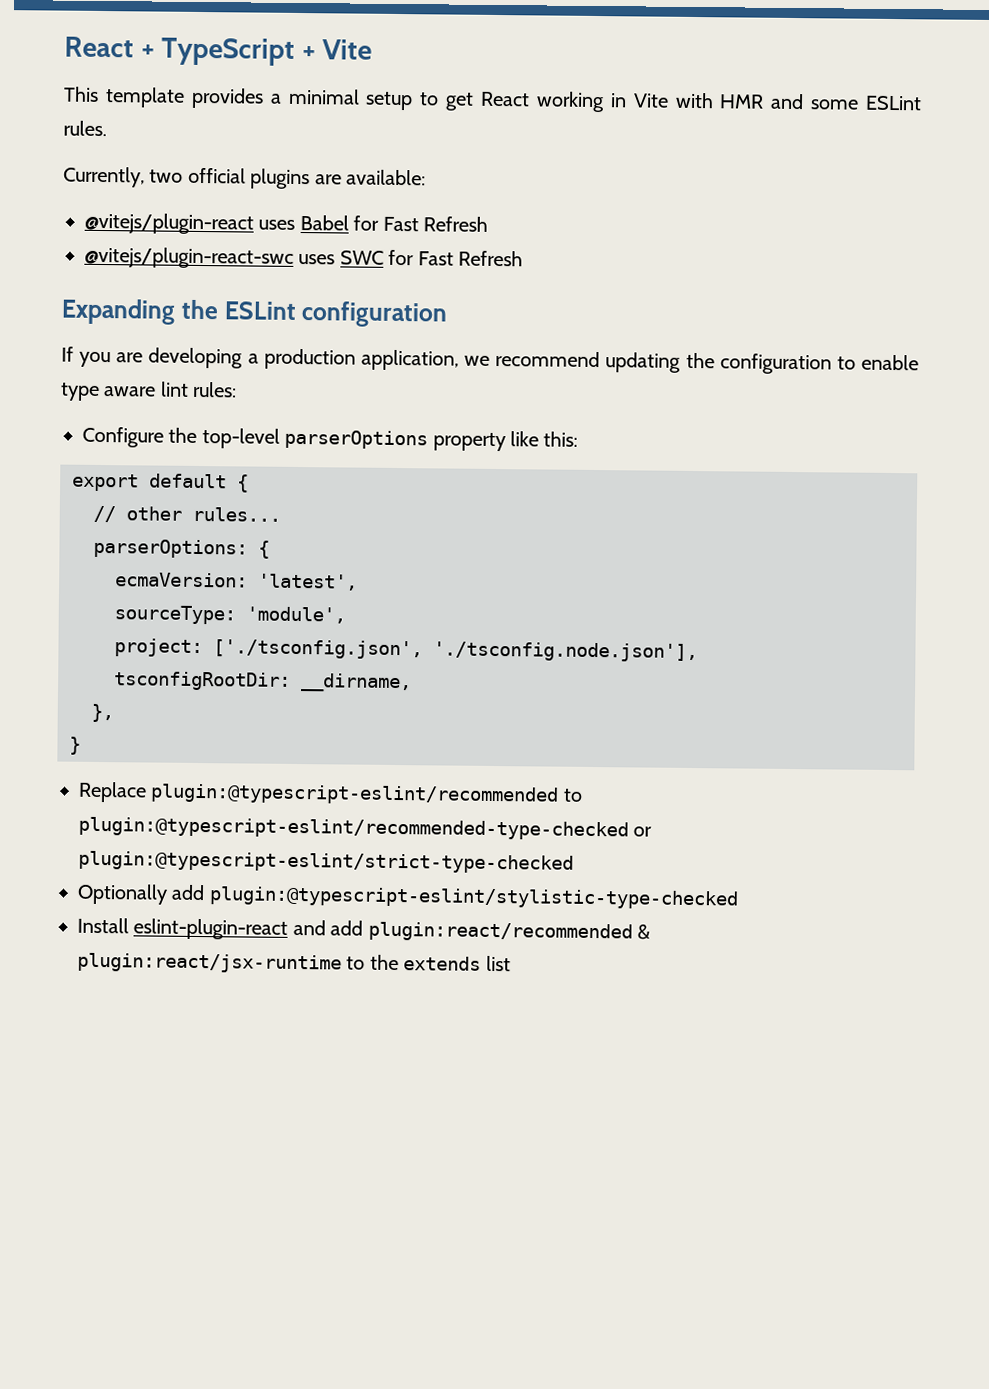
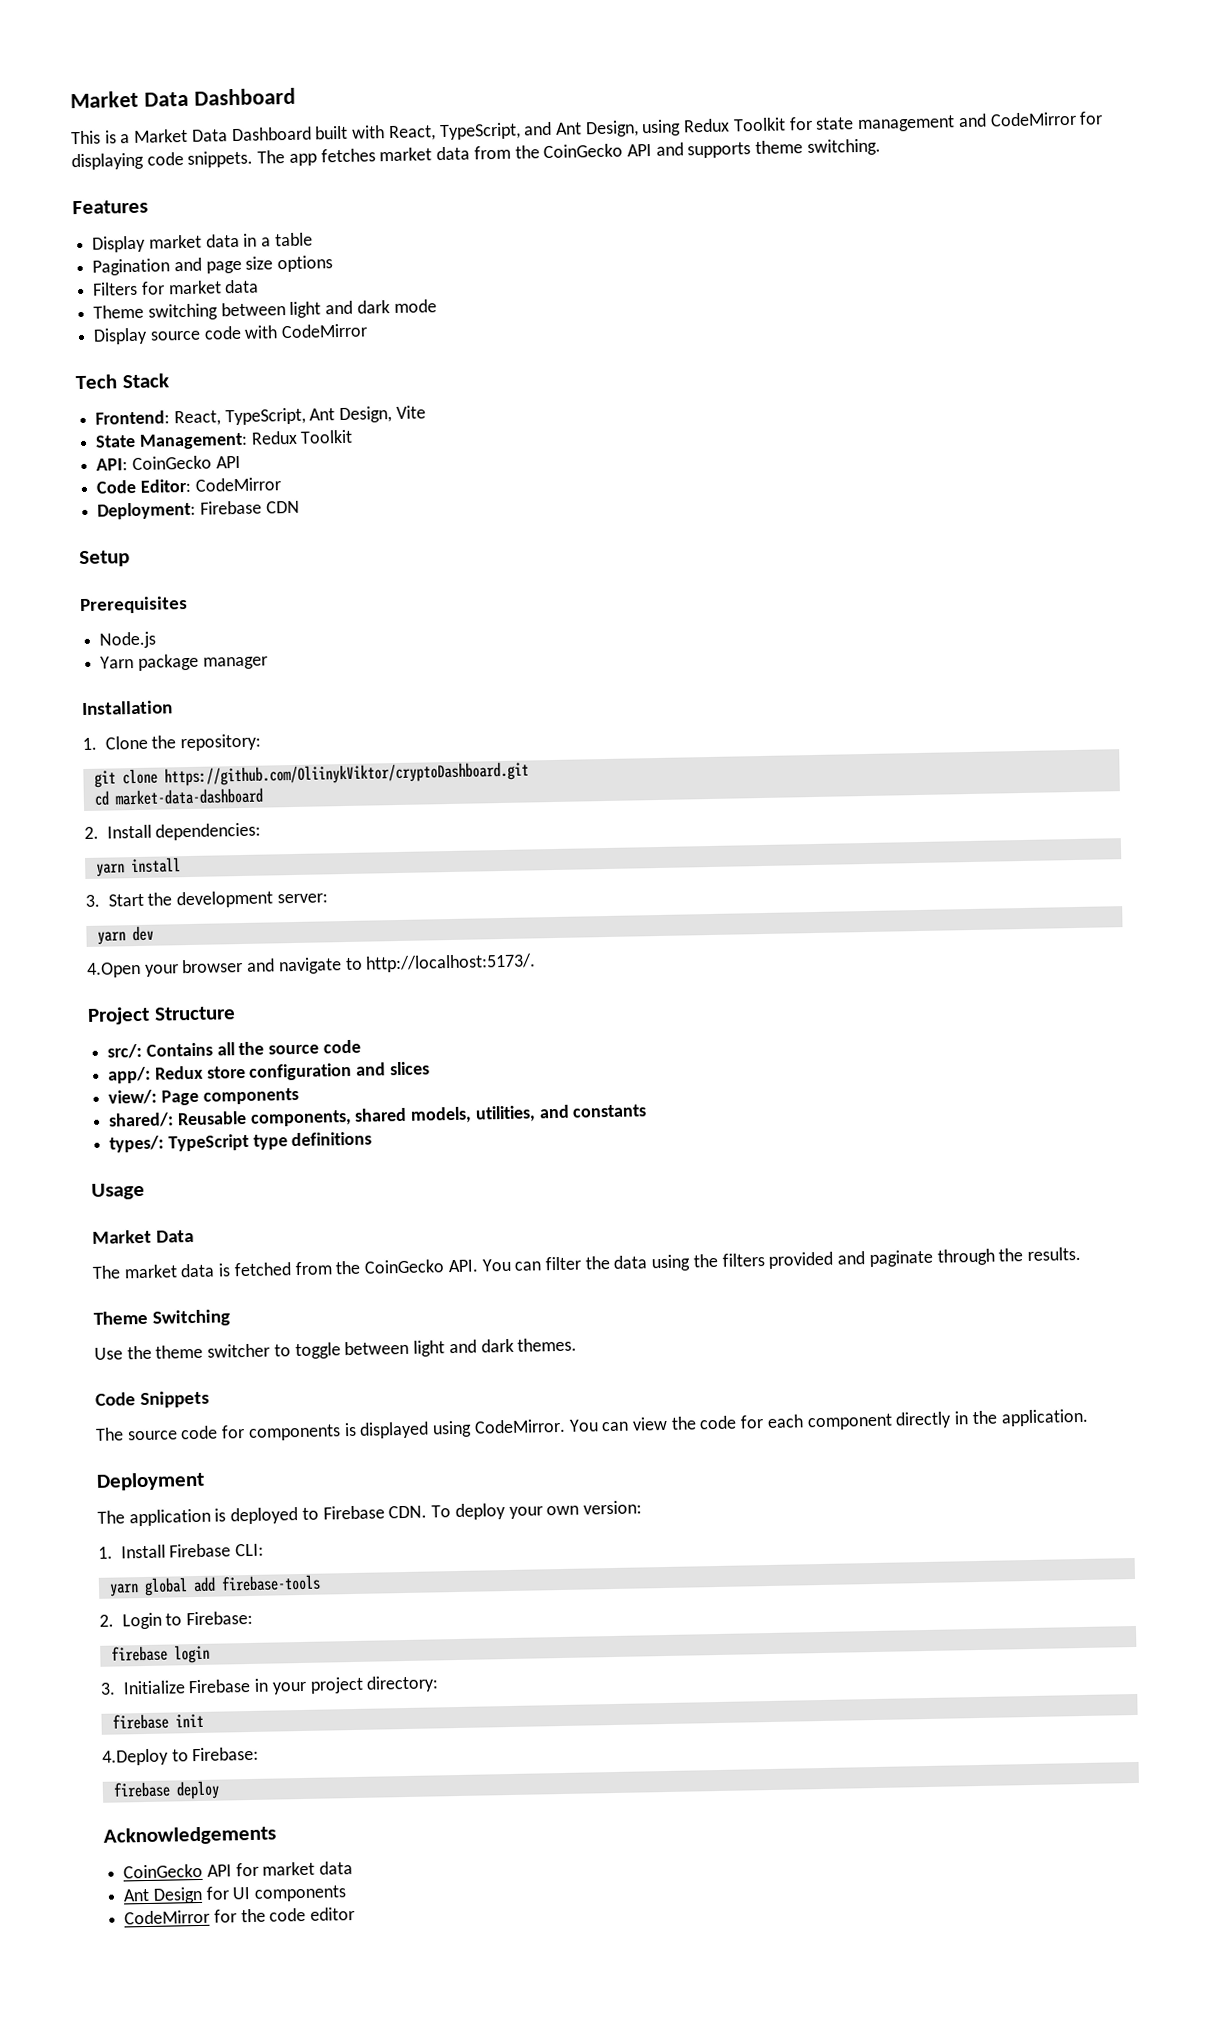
[64,36,373,66] [63,86,922,113] [63,120,107,137] [63,166,426,190] [84,212,488,235] [84,246,523,269] [61,298,448,328] [61,346,920,375] [60,381,238,401] [82,426,579,452] [72,473,249,493] [93,505,281,523] [93,538,270,559] [115,572,358,591] [114,605,346,625] [114,638,698,663] [114,671,412,693] [91,703,114,723] [69,736,81,755] [78,781,583,806] [78,816,653,841] [78,850,574,874] [77,883,739,910] [77,917,650,943] [77,952,511,974] React + TypeScript + Vite // This template provides a minimal setup to get React working in Vite with HMR and some ESLint rules. // Currently, two official plugins are available: // @vitejs/plugin-react uses Babel for Fast Refresh // @vitejs/plugin-react-swc uses SWC for Fast Refresh // Expanding the ESLint configuration // If you are developing a production application, we recommend updating the configuration to enable type aware lint rules: // Configure the top-level parserOptions property like this: // export default { // // other rules... // parserOptions: { // ecmaVersion: 'latest', // sourceType: 'module', // project: ['./tsconfig.json', './tsconfig.node.json'], // tsconfigRootDir: __dirname, // }, // } // Replace plugin:@typescript-eslint/recommended to plugin:@typescript-eslint/recommended-type-checked or plugin:@typescript-eslint/strict-type-checked // Optionally add plugin:@typescript-eslint/stylistic-type-checked // Install eslint-plugin-react and add plugin:react/recommended & plugin:react/jsx-runtime to the extends list -> [70,87,296,109] [71,111,1104,145] [71,138,881,171] [72,199,148,215] [92,232,313,253] [92,255,334,276] [92,279,260,296] [93,299,437,321] [93,323,369,345] [75,373,169,390] [95,405,426,427] [95,429,354,450] [96,455,241,471] [96,477,281,494] [97,500,300,520] [79,550,130,568] [80,595,188,615] [99,631,157,649] [100,653,268,671] [82,700,173,716] [82,733,262,752] [93,761,529,788] [93,787,263,806] [84,822,262,841] [95,857,181,877] [85,890,328,909] [96,925,154,945] [87,953,537,978] [87,1006,236,1025] [107,1039,361,1059] [108,1061,430,1084] [108,1087,299,1106] [108,1104,648,1128] [109,1131,373,1153] [91,1182,145,1200] [92,1229,195,1244] [92,1246,1081,1279] [93,1309,231,1327] [94,1337,578,1360] [95,1390,211,1409] [95,1408,1089,1441] [96,1471,205,1491] [97,1500,642,1527] [98,1543,265,1559] [108,1574,321,1597] [99,1610,254,1630] [110,1644,210,1664] [100,1675,440,1695] [111,1713,204,1730] [102,1746,260,1766] [112,1780,220,1800] [103,1825,276,1846] [123,1861,354,1879] [123,1885,348,1904] [124,1907,356,1925] Market Data Dashboard // This is a Market Data Dashboard built with React, TypeScript, and Ant Design, using Redux Toolkit for state management and CodeMirror for displaying code snippets. The app fetches market data from the CoinGecko API and supports theme switching. // Features // Display market data in a table // Pagination and page size options // Filters for market data // Theme switching between light and dark mode // Display source code with CodeMirror // Tech Stack // Frontend: React, TypeScript, Ant Design, Vite // State Management: Redux Toolkit // API: CoinGecko API // Code Editor: CodeMirror // Deployment: Firebase CDN // Setup // Prerequisites // Node.js // Yarn package manager // Installation // 1. Clone the repository: // git clone https://github.com/OliinykViktor/cryptoDashboard.git // cd market-data-dashboard // 2. Install dependencies: // yarn install // 3. Start the development server: // yarn dev // 4.Open your browser and navigate to http://localhost:5173/. // Project Structure // src/: Contains all the source code // app/: Redux store configuration and slices // view/: Page components // shared/: Reusable components, shared models, utilities, and constants // types/: TypeScript type definitions // Usage // Market Data // The market data is fetched from the CoinGecko API. You can filter the data using the filters provided and paginate through the results. // Theme Switching // Use the theme switcher to toggle between light and dark themes. // Code Snippets // The source code for components is displayed using CodeMirror. You can view the code for each component directly in the application. // Deployment // The application is deployed to Firebase CDN. To deploy your own version: // 1. Install Firebase CLI: // yarn global add firebase-tools // 2. Login to Firebase: // firebase login // 3. Initialize Firebase in your project directory: // firebase init // 4.Deploy to Firebase: // firebase deploy // Acknowledgements // CoinGecko API for market data // Ant Design for UI components // CodeMirror for the code editor

